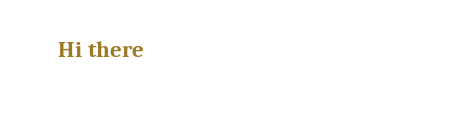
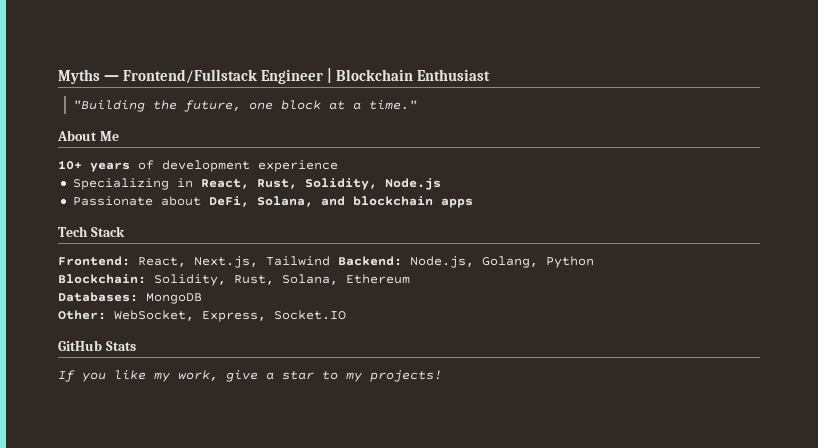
[58,41,145,57] Hi there -> [58,68,491,84] [73,100,418,112] [57,130,119,141] [58,160,338,172] [72,178,441,190] [72,196,473,208] [58,226,125,237] [58,256,594,268] [58,274,410,286] [58,292,202,304] [58,310,346,322] [58,340,136,351] [58,370,442,382] Myths — Frontend/Fullstack Engineer | Blockchain Enthusiast // "Building the future, one block at a time." // About Me // 10+ years of development experience // Specializing in React, Rust, Solidity, Node.js // Passionate about DeFi, Solana, and blockchain apps // Tech Stack // Frontend: React, Next.js, Tailwind Backend: Node.js, Golang, Python // Blockchain: Solidity, Rust, Solana, Ethereum // Databases: MongoDB // Other: WebSocket, Express, Socket.IO // GitHub Stats // If you like my work, give a star to my projects!

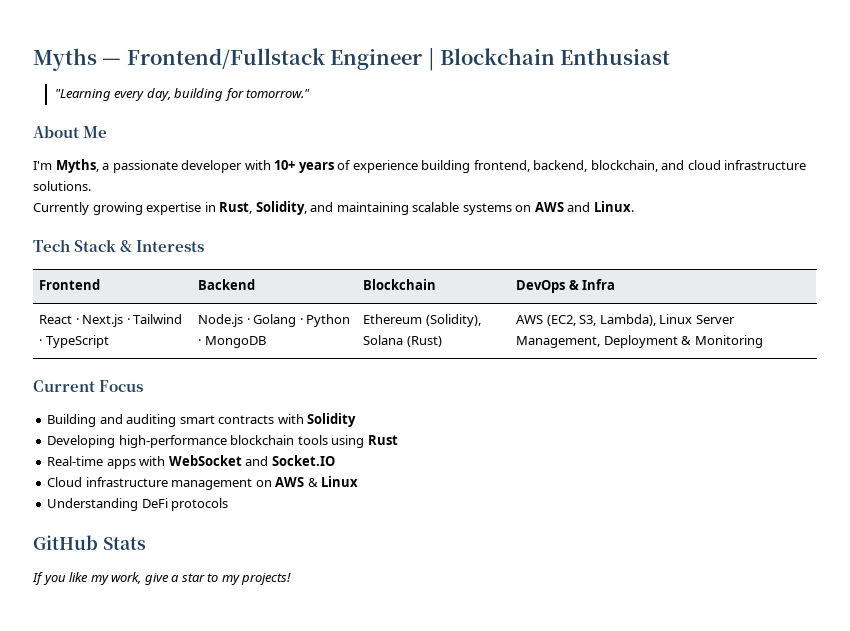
[73,100,418,112] [57,130,119,141] "Building the future, one block at a time." // About Me // -> [54,88,311,101] [33,126,108,138] [33,159,271,173] "Learning every day, building for tomorrow." // About Me // I'm Myths, a passionate developer with
[162,160,250,172] development -> (352, 165) none
[72,178,441,190] [72,196,473,208] [58,226,125,237] [58,256,594,268] [58,274,410,286] [58,292,202,304] [58,310,346,322] // Specializing in React, Rust, Solidity, Node.js // Passionate about DeFi, Solana, and blockchain apps // Tech Stack // Frontend: React, Next.js, Tailwind Backend: Node.js, Golang, Python // Blockchain: Solidity, Rust, Solana, Ethereum // Databases: MongoDB // Other: WebSocket, Express, Socket.IO -> [421,160,807,173] [33,181,91,191] [33,201,634,215] [33,239,205,252] [39,279,101,290] [198,279,256,290] [363,279,437,290] [516,279,616,293] [39,314,183,327] [39,335,109,348] [198,314,351,327] [198,336,266,348] [363,314,481,327] [363,335,442,347] [516,314,735,326] [516,335,763,348] [33,380,144,392] [47,413,357,427] [47,435,398,448] [47,455,335,469] [47,476,359,490] [47,498,229,511] building frontend, backend, blockchain, and cloud infrastructure solutions. // Currently growing expertise in Rust, Solidity, and maintaining scalable systems on AWS and Linux. // Tech Stack & Interests // Frontend | Backend | Blockchain | DevOps & Infra // React · Next.js · Tailwind · TypeScript | Node.js · Golang · Python · MongoDB | Ethereum (Solidity), Solana (Rust) | AWS (EC2, S3, Lambda), Linux Server Management, Deployment & Monitoring // Current Focus // Building and auditing smart contracts with Solidity // Developing high-performance blockchain tools using Rust // Real-time apps with WebSocket and Socket.IO // Cloud infrastructure management on AWS & Linux // Understanding DeFi protocols

